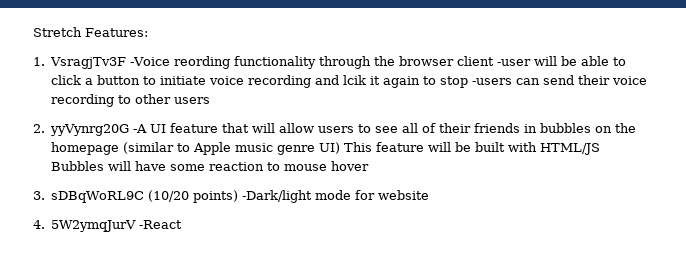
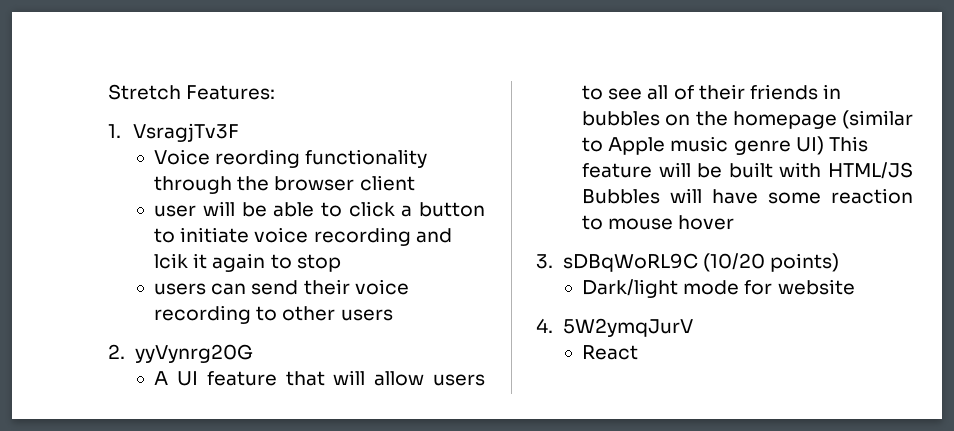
[130,57,171,66] -Voice -> [154,149,211,165] // Voice
[497,59,532,66] -user -> [154,205,197,217] // user
[472,78,513,85] -users -> [154,283,207,295] // users
[133,124,148,133] -A -> [154,371,169,385] // A
[242,190,313,203] -Dark/light -> [582,279,679,298] // Dark/light
[139,220,183,229] -React -> [582,345,639,360] // React

